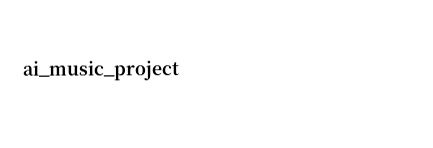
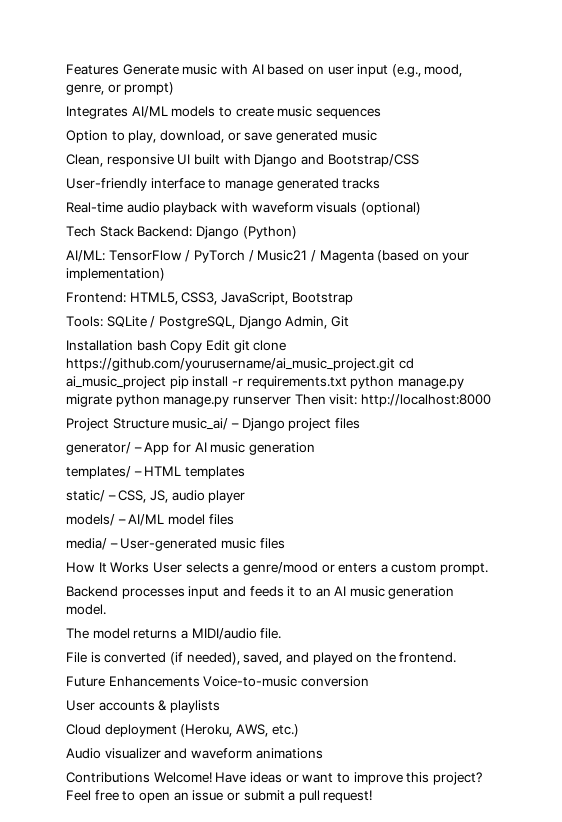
[22,60,180,81] ai_music_project -> [66,64,463,77] [66,82,175,95] [66,106,381,119] [66,130,377,143] [66,154,419,167] [66,178,381,191] [66,202,421,215] [66,226,297,239] [66,250,470,263] [66,268,165,281] [66,292,353,305] [66,316,349,329] [66,340,287,353] [66,358,414,371] [66,376,464,389] [66,394,491,407] [66,418,360,431] [66,442,315,455] [66,466,245,479] [66,490,246,503] [66,514,234,526] [66,538,285,551] [66,562,489,575] [66,586,455,599] [66,604,106,615] [66,628,282,640] [66,652,457,665] [66,676,369,687] [66,700,220,713] [66,724,299,737] [66,748,323,759] [66,772,482,785] [66,790,373,803] Features Generate music with AI based on user input (e.g., mood, genre, or prompt) // Integrates AI/ML models to create music sequences // Option to play, download, or save generated music // Clean, responsive UI built with Django and Bootstrap/CSS // User-friendly interface to manage generated tracks // Real-time audio playback with waveform visuals (optional) // Tech Stack Backend: Django (Python) // AI/ML: TensorFlow / PyTorch / Music21 / Magenta (based on your implementation) // Frontend: HTML5, CSS3, JavaScript, Bootstrap // Tools: SQLite / PostgreSQL, Django Admin, Git // Installation bash Copy Edit git clone https://github.com/yourusername/ai_music_project.git cd ai_music_project pip install -r requirements.txt python manage.py migrate python manage.py runserver Then visit: http://localhost:8000 // Project Structure music_ai/ – Django project files // generator/ – App for AI music generation // templates/ – HTML templates // static/ – CSS, JS, audio player // models/ – AI/ML model files // media/ – User-generated music files // How It Works User selects a genre/mood or enters a custom prompt. // Backend processes input and feeds it to an AI music generation model. // The model returns a MIDI/audio file. // File is converted (if needed), saved, and played on the frontend. // Future Enhancements Voice-to-music conversion // User accounts & playlists // Cloud deployment (Heroku, AWS, etc.) // Audio visualizer and waveform animations // Contributions Welcome! Have ideas or want to improve this project? Feel free to open an issue or submit a pull request!

